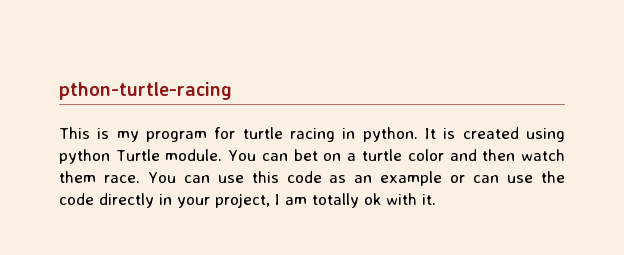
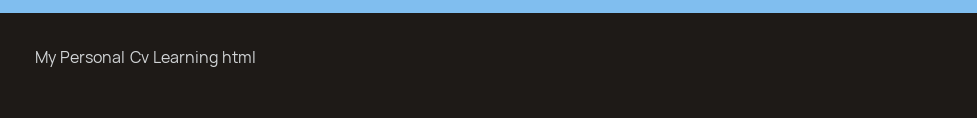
[59,82,232,100] [59,127,565,142] [59,149,565,164] [59,171,566,186] [59,193,436,208] pthon-turtle-racing // This is my program for turtle racing in python. It is created using python Turtle module. You can bet on a turtle color and then watch them race. You can use this code as an example or can use the code directly in your project, I am totally ok with it. -> [35,51,257,67] My Personal Cv Learning html

